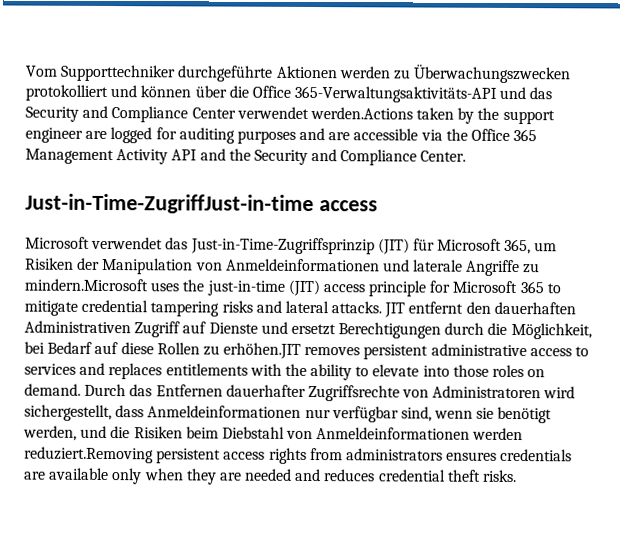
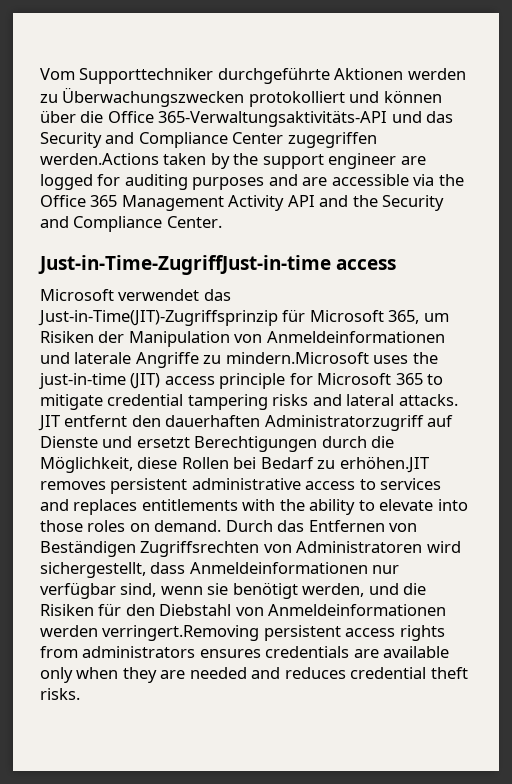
[236,106,309,119] verwendet -> [287,132,377,148] zugegriffen
[190,237,410,255] Just-in-Time-Zugriffsprinzip (JIT) -> [38,310,278,326] Just-in-Time(JIT)-Zugriffsprinzip
[24,320,181,338] Administrativen Zugriff -> [264,415,424,431] Administratorzugriff
[24,341,200,355] bei Bedarf auf diese Rollen -> [137,457,314,469] diese Rollen bei Bedarf
[225,384,400,402] dauerhafter Zugriffsrechte -> [389,523,418,532] [40,540,260,557] von Beständigen Zugriffsrechten
[185,426,219,439] beim -> [98,603,155,616] für den
[24,446,154,464] reduziert.Removing -> [102,625,260,641] verringert.Removing

